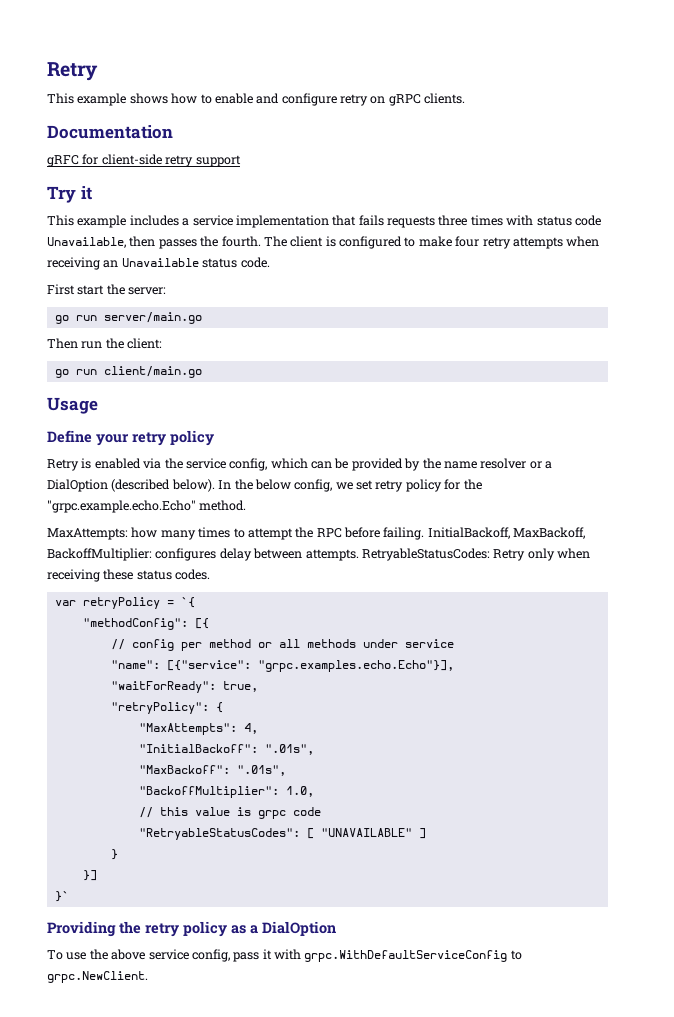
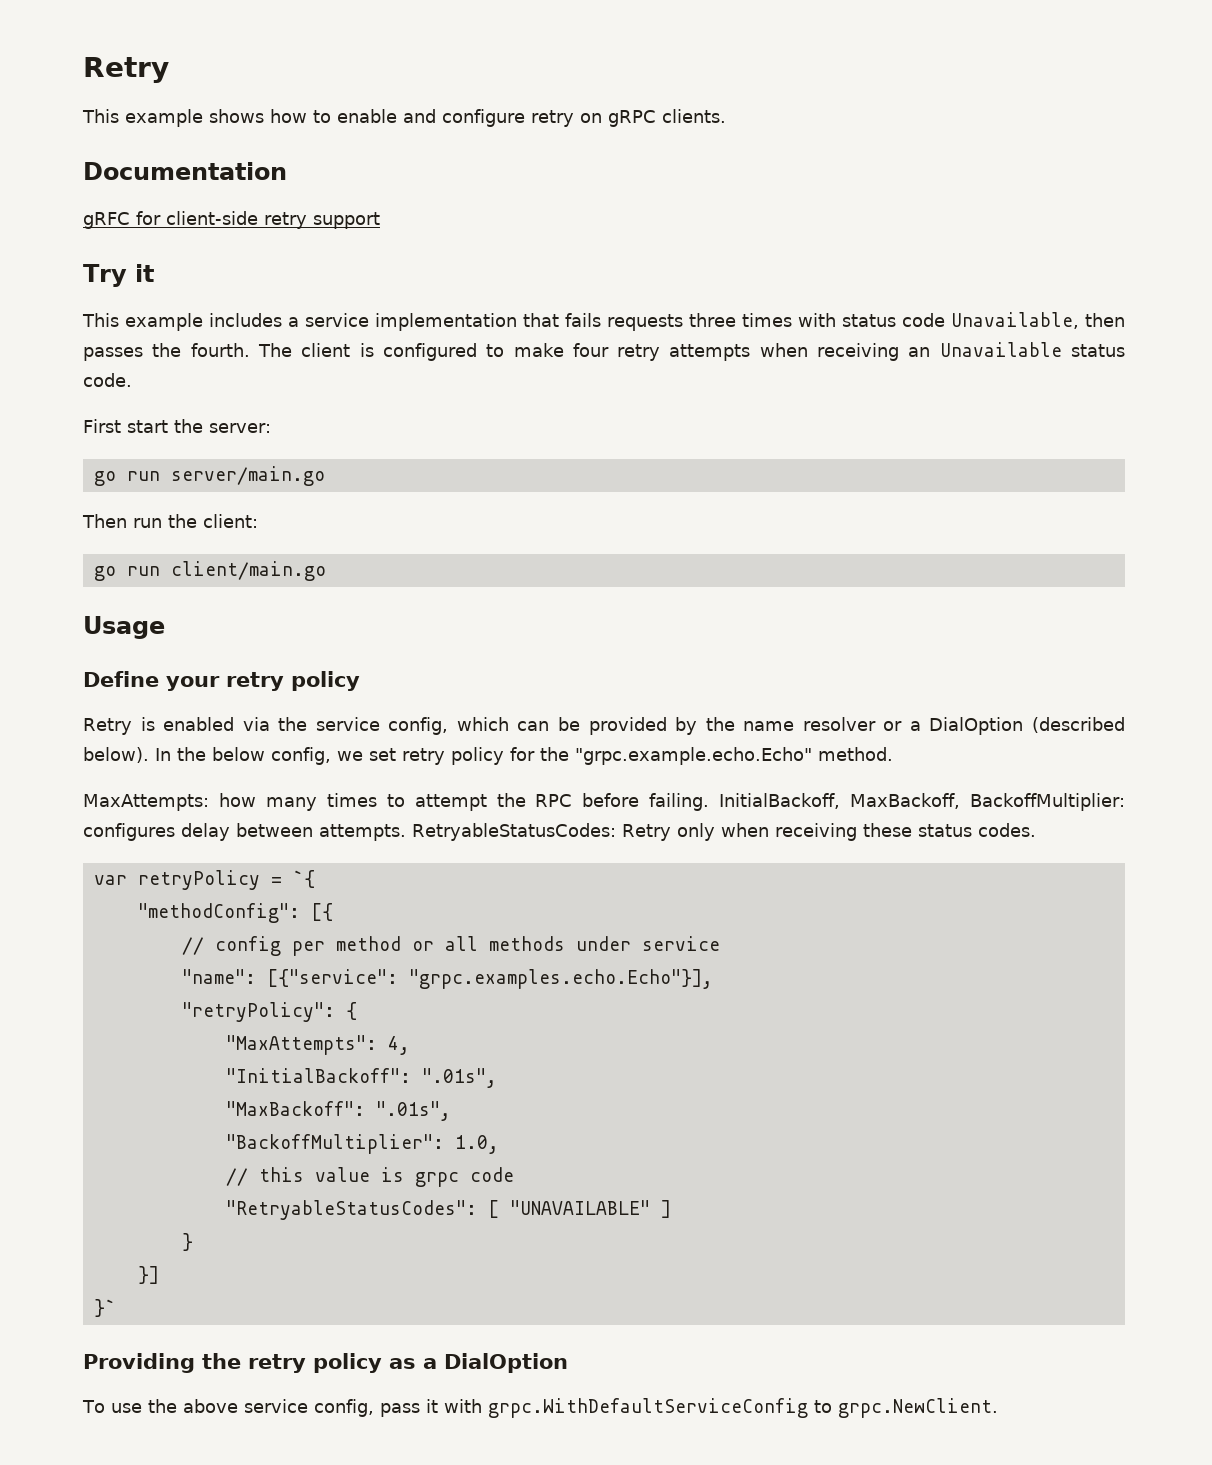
[110,681,258,693] // "waitForReady": true, -> (713, 979) none

